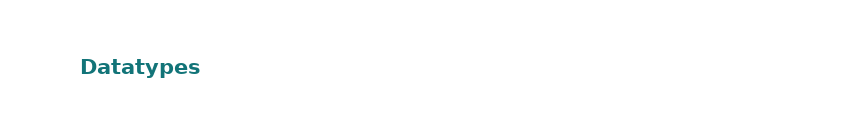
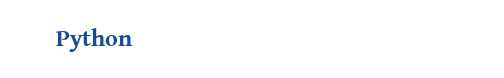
[80,59,201,78] Datatypes -> [56,28,132,52] Python

